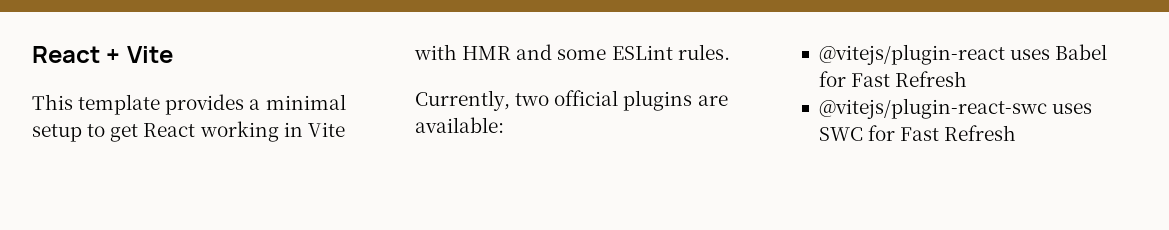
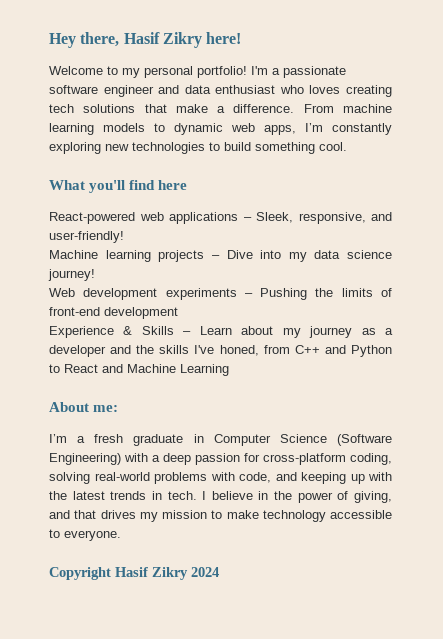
[32,46,173,63] [32,94,346,115] [32,121,345,142] [414,44,730,60] [415,90,728,111] [415,117,504,133] [818,44,1108,65] [818,71,968,87] [818,98,1093,119] [818,125,1017,141] React + Vite // This template provides a minimal setup to get React working in Vite with HMR and some ESLint rules. // Currently, two official plugins are available: // @vitejs/plugin-react uses Babel for Fast Refresh // @vitejs/plugin-react-swc uses SWC for Fast Refresh -> [49,32,242,48] [49,66,346,78] [49,85,392,97] [49,104,392,113] [49,123,392,135] [49,142,347,154] [49,180,188,193] [49,212,392,224] [49,231,124,243] [49,250,392,262] [48,269,95,281] [49,288,392,300] [49,307,178,319] [49,326,394,338] [49,345,392,357] [49,364,229,376] [49,402,119,412] [49,434,392,446] [49,453,392,465] [49,472,392,484] [49,491,392,503] [49,510,392,522] [49,529,121,541] [49,567,219,580] Hey there, Hasif Zikry here! // Welcome to my personal portfolio! I'm a passionate software engineer and data enthusiast who loves creating tech solutions that make a difference. From machine learning models to dynamic web apps, I’m constantly exploring new technologies to build something cool. // What you'll find here // React-powered web applications – Sleek, responsive, and user-friendly! // Machine learning projects – Dive into my data science journey! // Web development experiments – Pushing the limits of front-end development // Experience & Skills – Learn about my journey as a developer and the skills I've honed, from C++ and Python to React and Machine Learning // About me: // I’m a fresh graduate in Computer Science (Software Engineering) with a deep passion for cross-platform coding, solving real-world problems with code, and keeping up with the latest trends in tech. I believe in the power of giving, and that drives my mission to make technology accessible to everyone. // Copyright Hasif Zikry 2024

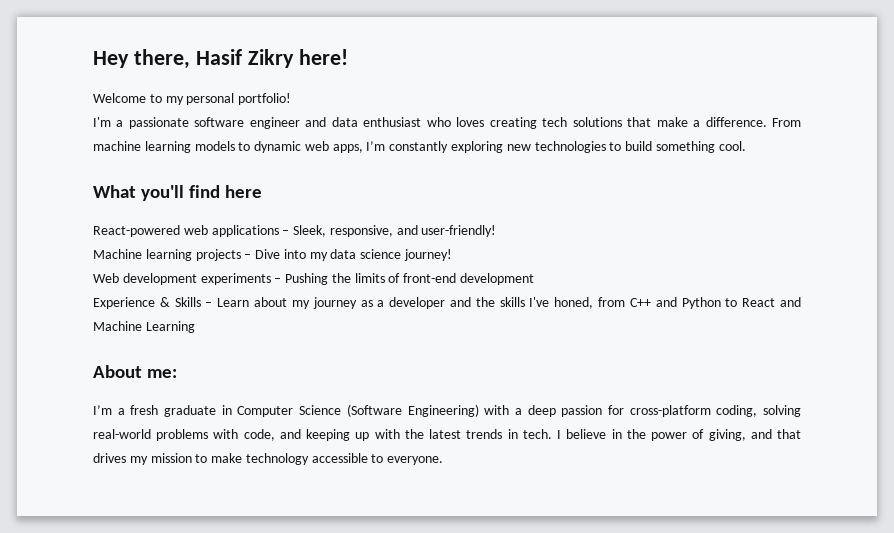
(247, 72) none -> (292, 99) //
[49,567,219,580] // Copyright Hasif Zikry 2024 -> (444, 460) none

